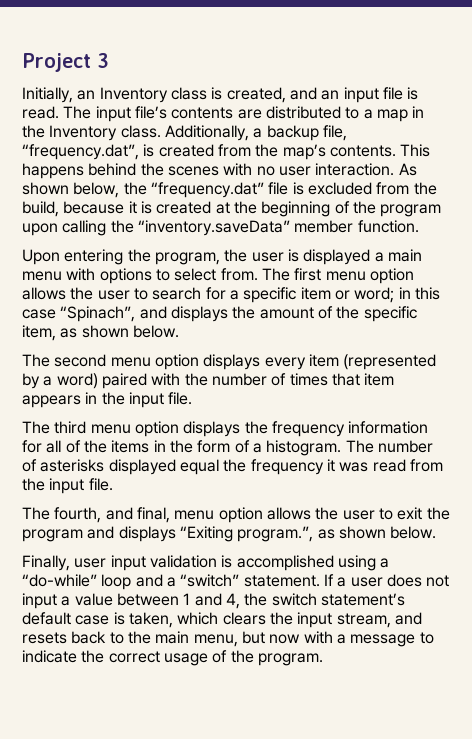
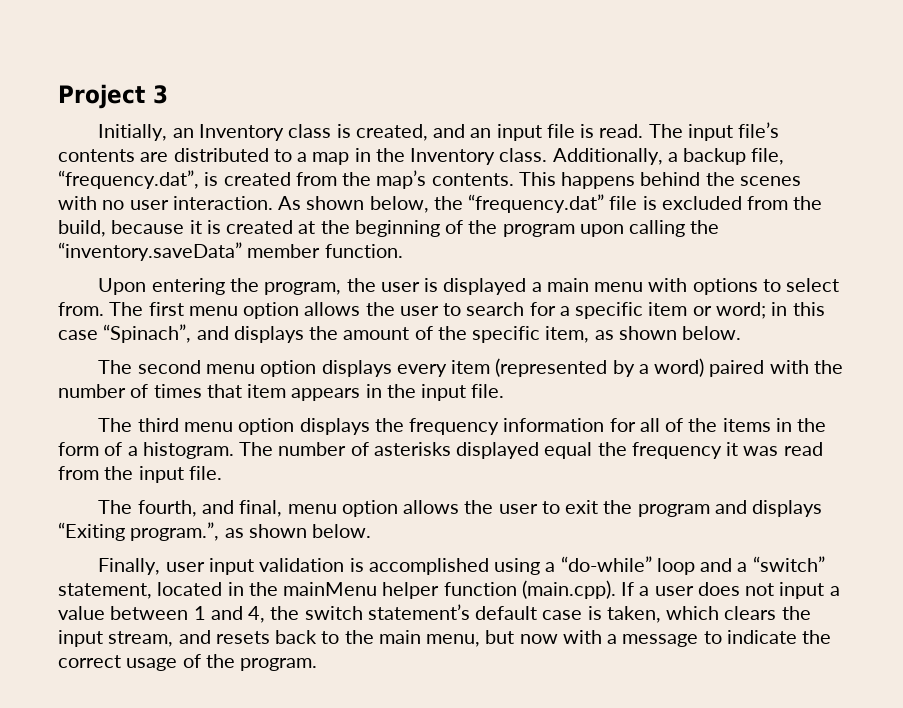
[243,575,320,587] statement. -> [58,580,616,599] statement, located in the mainMenu helper function (main.cpp).

